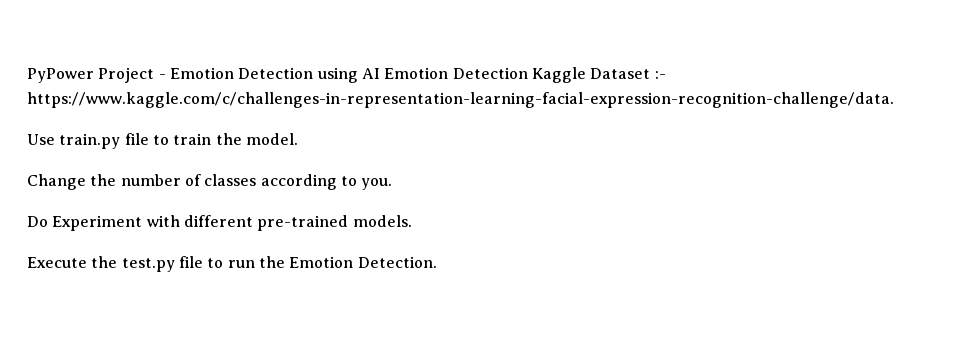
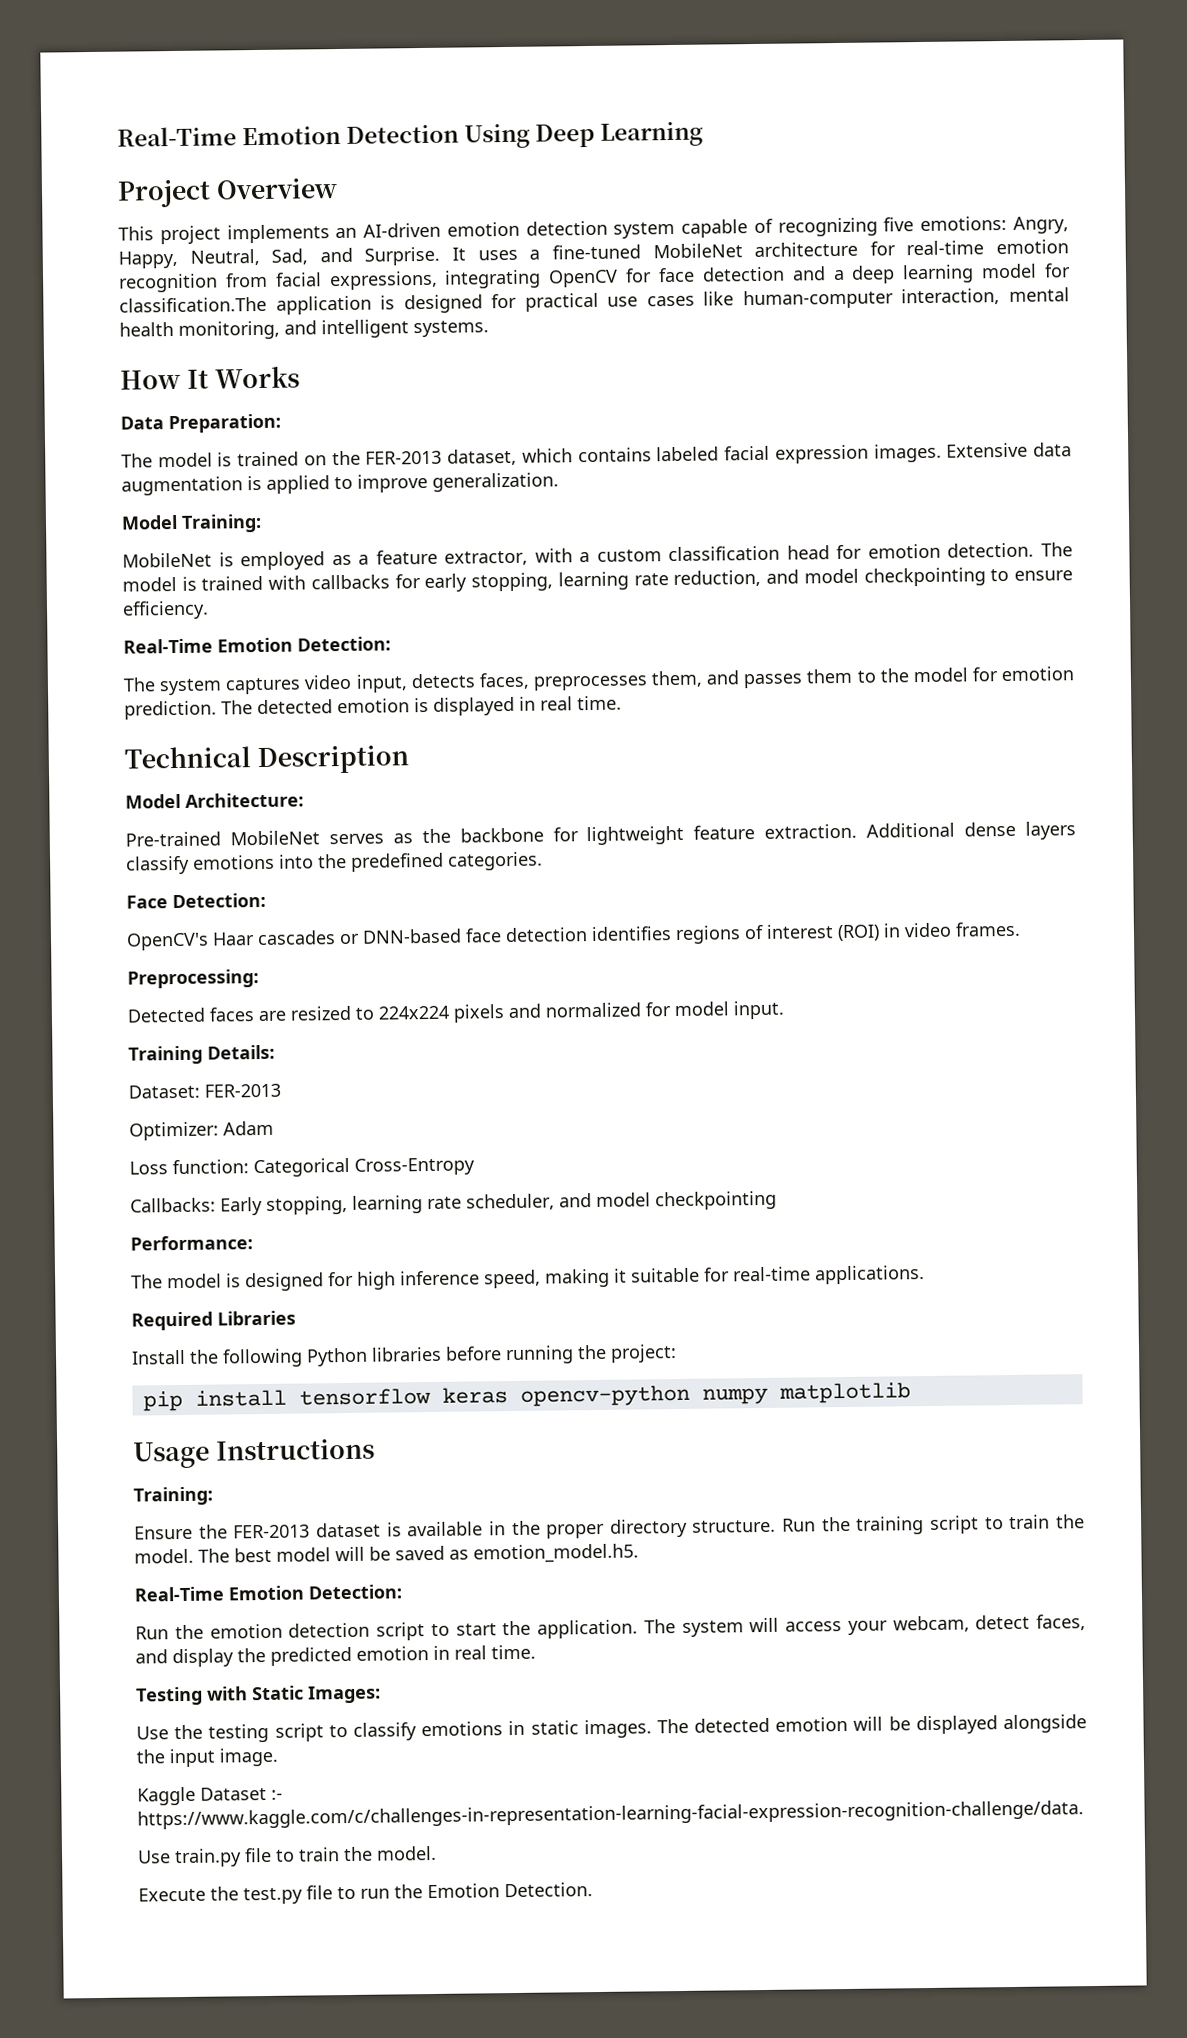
[27,67,528,83] PyPower Project - Emotion Detection using AI Emotion Detection -> [117,121,704,149] [117,178,338,208] [118,215,1069,245] [118,239,1070,269] [119,263,1072,293] [119,287,1070,315] [119,319,489,340] [120,366,300,390] [120,413,281,434] [121,442,1072,468] [121,472,559,496] [121,513,262,533] [122,542,1073,571] [122,567,1073,593] [122,600,209,620] [123,636,391,654] [123,666,1074,696] [124,695,622,720] [124,745,410,775] [125,792,304,809] [125,821,1076,847] [126,851,543,875] [126,892,266,909] [126,921,1021,951] [127,969,259,989] [127,1000,785,1023] [128,1044,275,1065] [128,1083,281,1099] [129,1120,274,1141] [129,1157,475,1178] [130,1190,777,1216] [130,1235,253,1251] [131,1265,925,1292] [131,1310,296,1331] [131,1344,677,1368] [142,1382,911,1412] [133,1438,375,1469] [133,1486,213,1506] [134,1514,1085,1540] [134,1543,639,1564] [134,1584,402,1602] [135,1614,1086,1641] [135,1644,536,1668] [136,1685,381,1706] [136,1714,1087,1743] [136,1747,278,1768] Real-Time Emotion Detection Using Deep Learning // Project Overview // This project implements an AI-driven emotion detection system capable of recognizing five emotions: Angry, Happy, Neutral, Sad, and Surprise. It uses a fine-tuned MobileNet architecture for real-time emotion recognition from facial expressions, integrating OpenCV for face detection and a deep learning model for classification.The application is designed for practical use cases like human-computer interaction, mental health monitoring, and intelligent systems. // How It Works // Data Preparation: // The model is trained on the FER-2013 dataset, which contains labeled facial expression images. Extensive data augmentation is applied to improve generalization. // Model Training: // MobileNet is employed as a feature extractor, with a custom classification head for emotion detection. The model is trained with callbacks for early stopping, learning rate reduction, and model checkpointing to ensure efficiency. // Real-Time Emotion Detection: // The system captures video input, detects faces, preprocesses them, and passes them to the model for emotion prediction. The detected emotion is displayed in real time. // Technical Description // Model Architecture: // Pre-trained MobileNet serves as the backbone for lightweight feature extraction. Additional dense layers classify emotions into the predefined categories. // Face Detection: // OpenCV's Haar cascades or DNN-based face detection identifies regions of interest (ROI) in video frames. // Preprocessing: // Detected faces are resized to 224x224 pixels and normalized for model input. // Training Details: // Dataset: FER-2013 // Optimizer: Adam // Loss function: Categorical Cross-Entropy // Callbacks: Early stopping, learning rate scheduler, and model checkpointing // Performance: // The model is designed for high inference speed, making it suitable for real-time applications. // Required Libraries // Install the following Python libraries before running the project: // pip install tensorflow keras opencv-python numpy matplotlib // Usage Instructions // Training: // Ensure the FER-2013 dataset is available in the proper directory structure. Run the training script to train the model. The best model will be saved as emotion_model.h5. // Real-Time Emotion Detection: // Run the emotion detection script to start the application. The system will access your webcam, detect faces, and display the predicted emotion in real time. // Testing with Static Images: // Use the testing script to classify emotions in static images. The detected emotion will be displayed alongside the input image. //
[27,174,393,190] [27,215,412,231] // Change the number of classes according to you. // Do Experiment with different pre-trained models. -> (437, 1853) none

